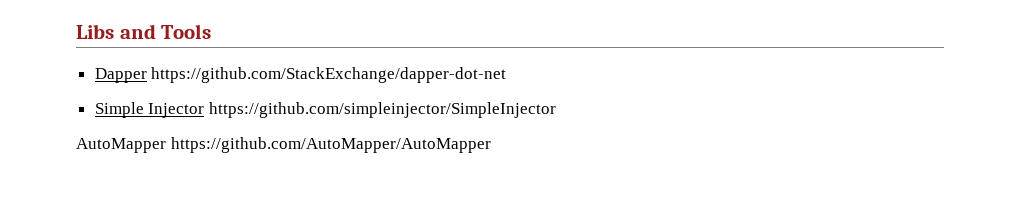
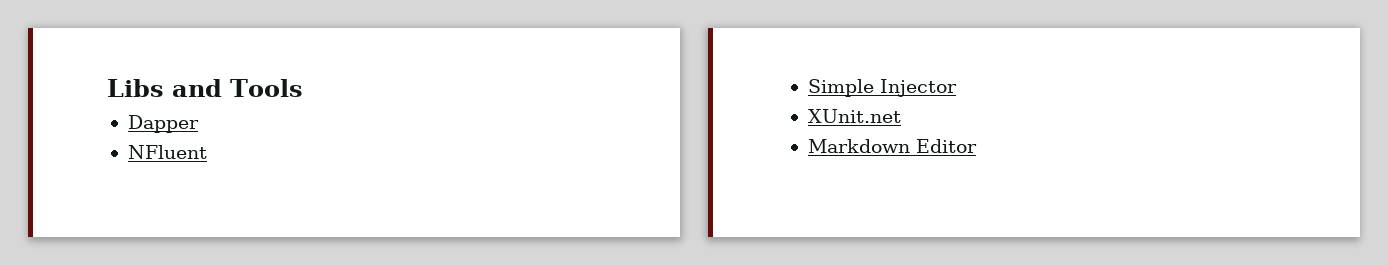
[151,67,507,83] https://github.com/StackExchange/dapper-dot-net -> [127,145,207,159] // NFluent
[208,102,556,118] [76,137,491,153] https://github.com/simpleinjector/SimpleInjector // AutoMapper https://github.com/AutoMapper/AutoMapper -> [807,109,901,123] [807,139,977,153] // XUnit.net // Markdown Editor

